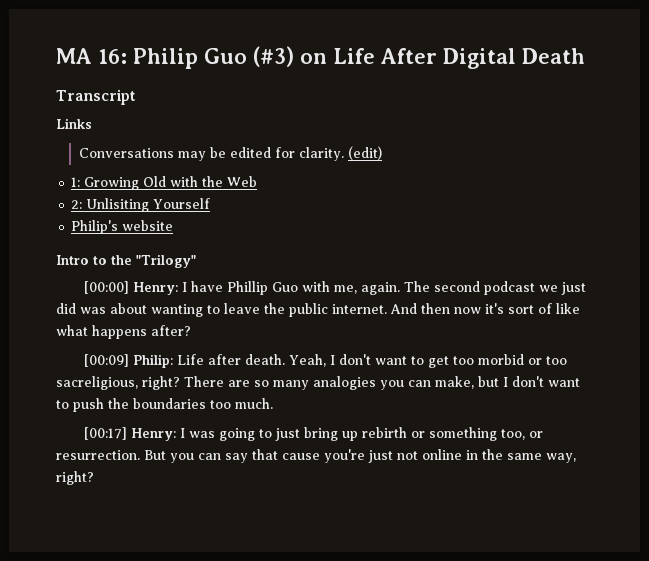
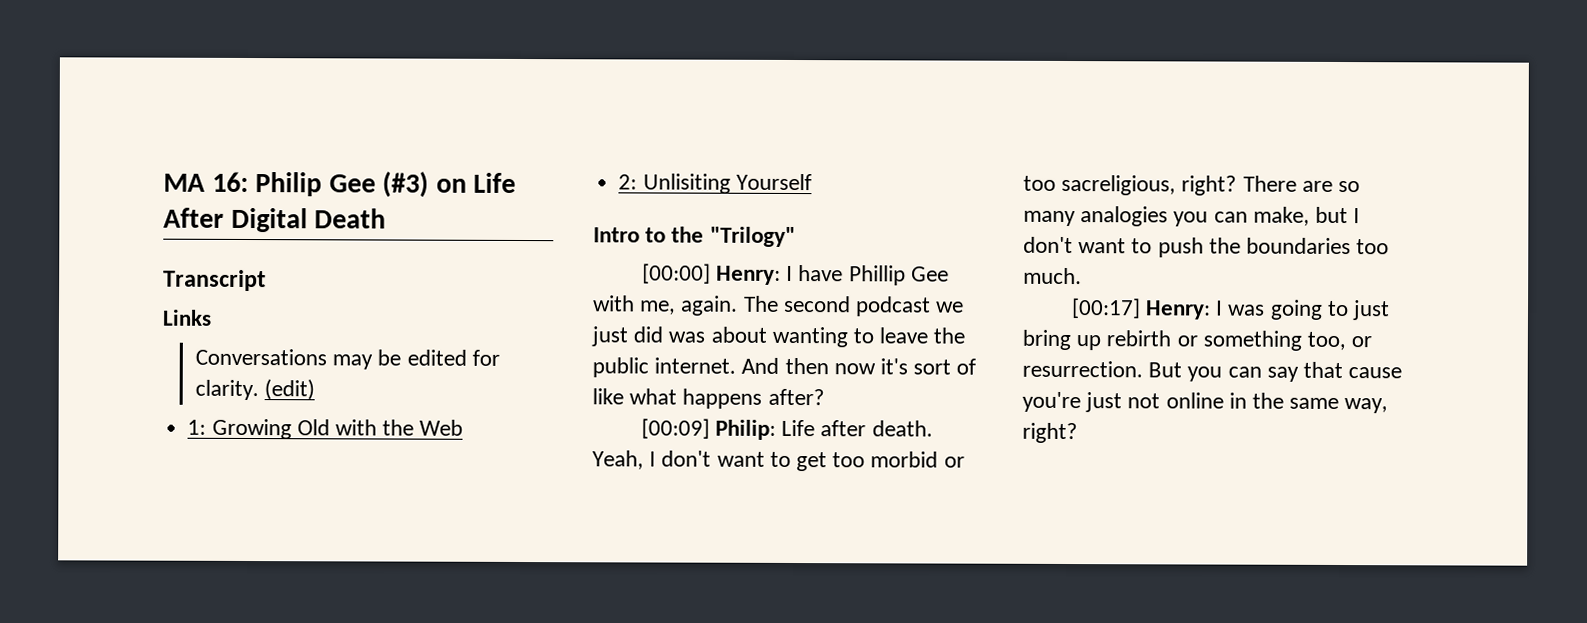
[204,48,247,64] Guo -> [328,174,376,193] Gee
[71,220,174,234] // Philip's website -> (812, 182) none
[272,282,299,292] Guo -> [910,266,949,282] Gee

